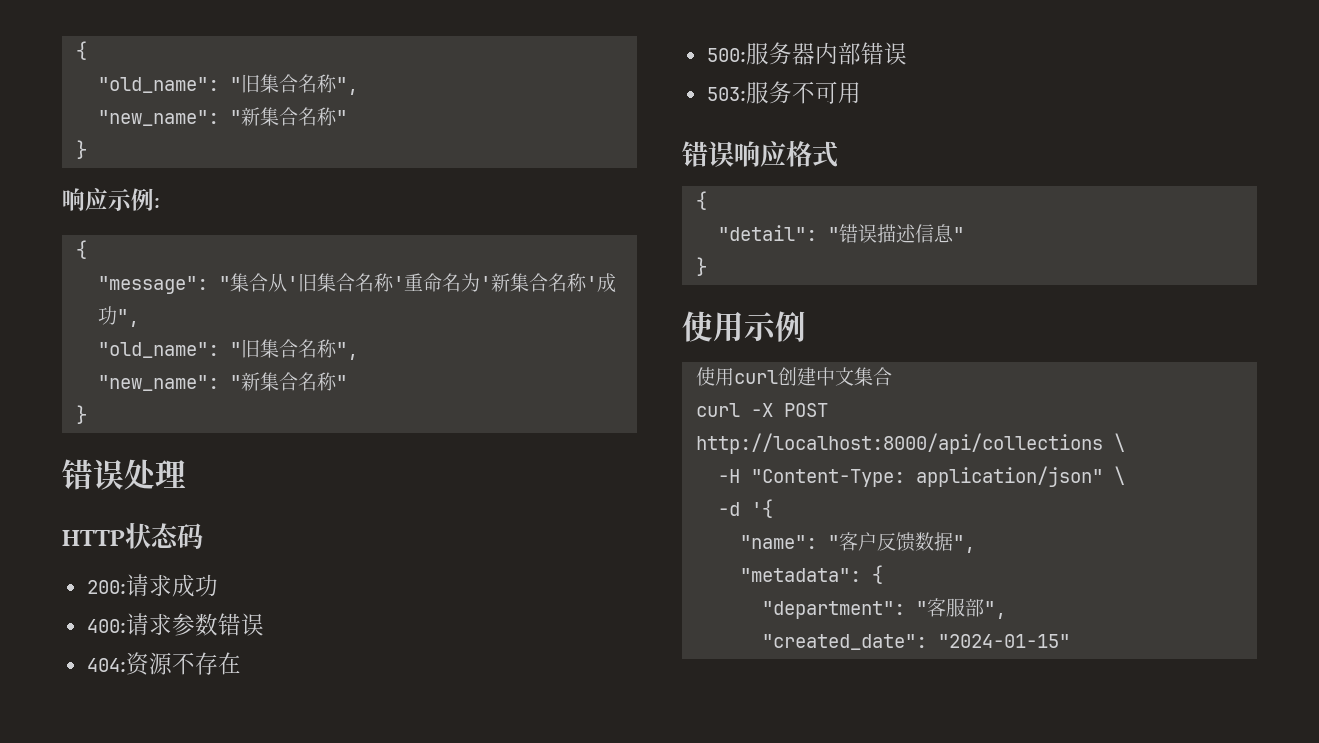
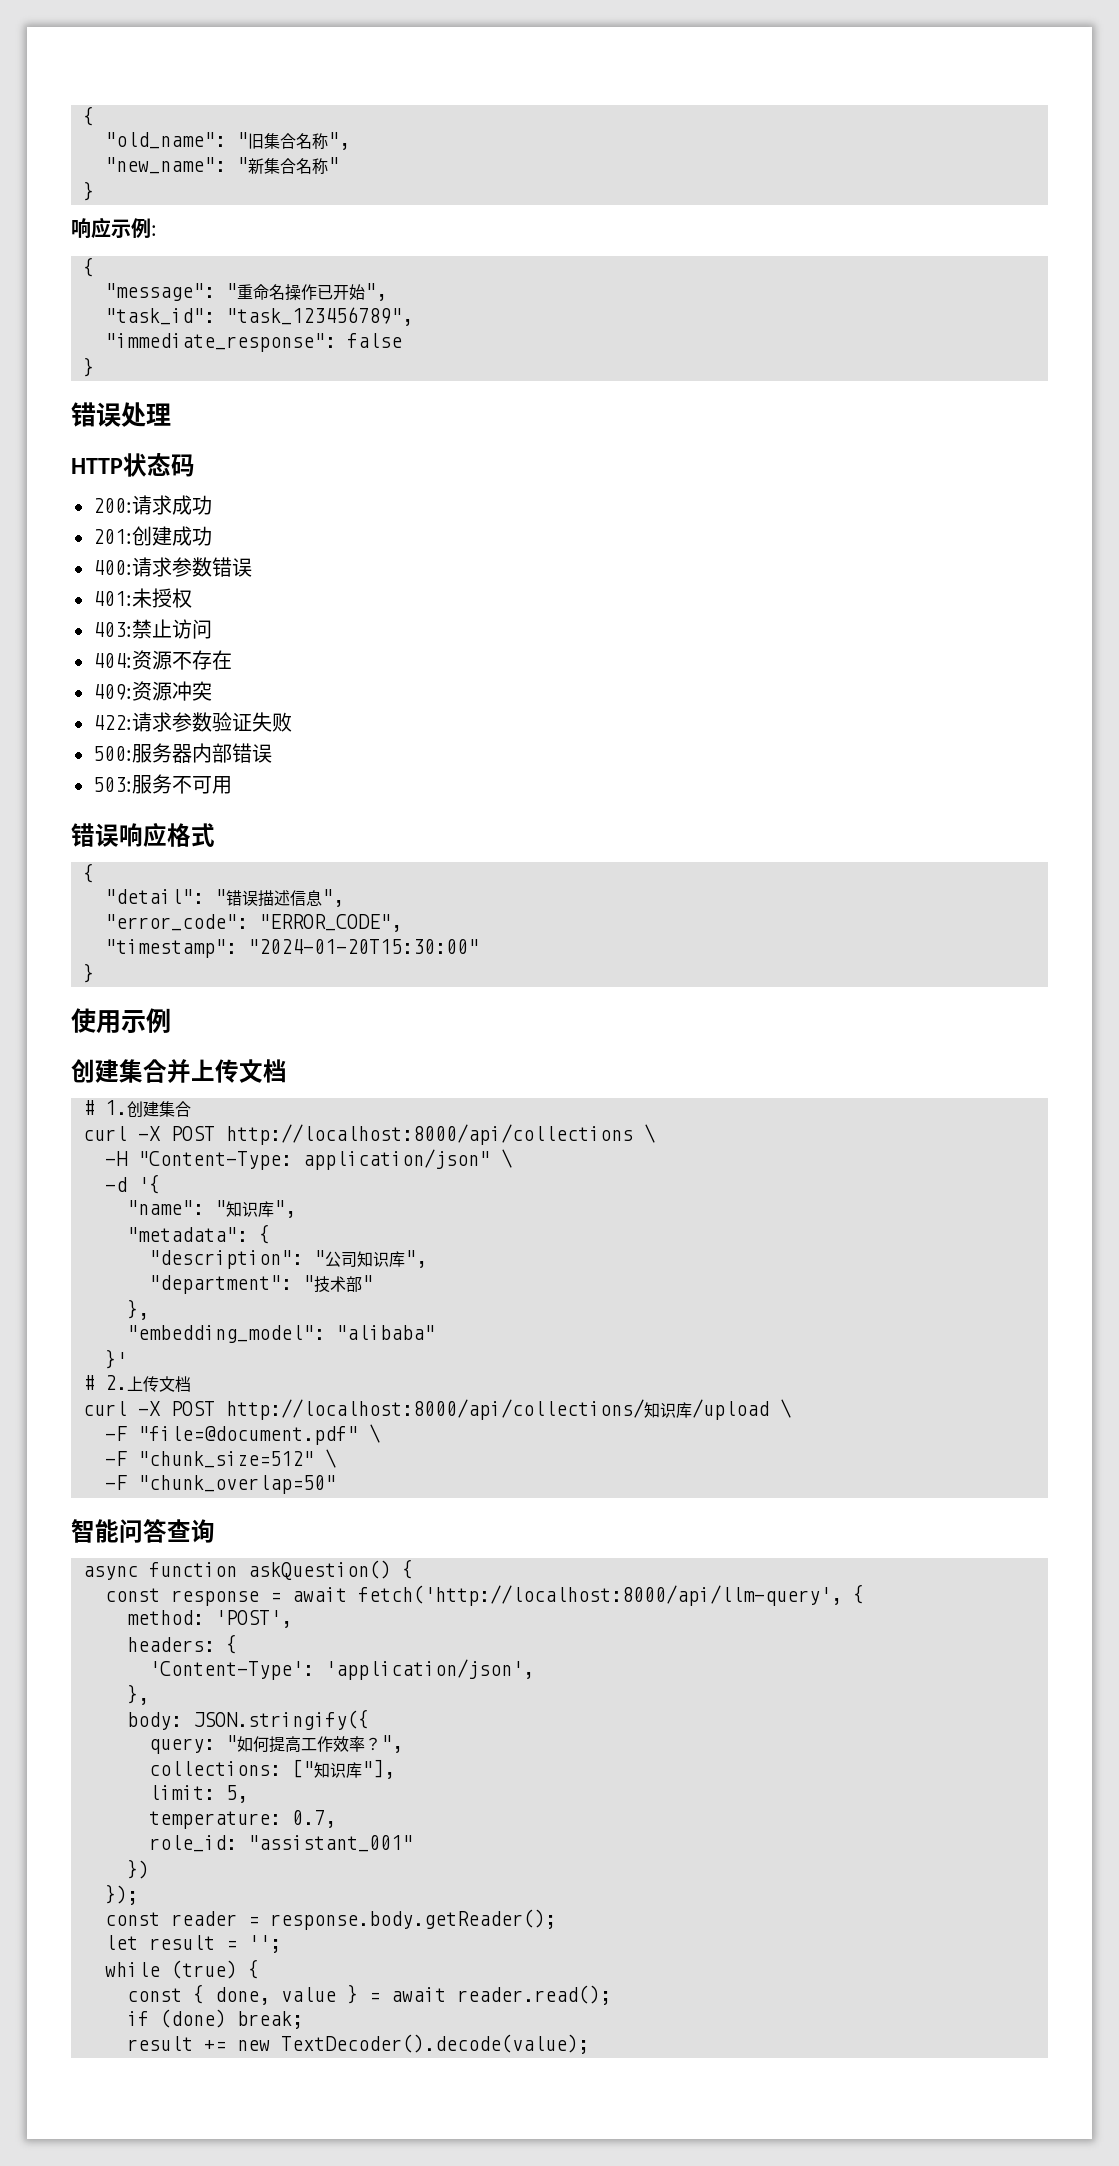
[229,273,616,293] [97,306,139,327] [97,339,358,360] [97,372,347,391] 集合从'旧集合名称'重命名为'新集合名称'成功", // "old_name": "旧集合名称", // "new_name": "新集合名称" -> [237,283,387,301] [105,307,413,326] [105,333,402,352] 重命名操作已开始", // "task_id": "task_123456789", // "immediate_response": false
(218, 585) none -> [93,526,212,546] // 201:创建成功
[86,652,241,676] 404:资源不存在 -> [93,588,192,608] [93,619,212,639] [93,650,232,670] [93,681,212,701] [93,712,292,732] 401:未授权 // 403:禁止访问 // 404:资源不存在 // 409:资源冲突 // 422:请求参数验证失败
[952,227,964,241] [695,257,707,276] [682,311,806,342] [695,367,854,386] " // } // 使用示例 // 使用curl创建中文 -> [322,889,344,907] [105,914,402,932] [105,939,479,958] [83,963,94,983] [71,1008,171,1034] [71,1059,287,1083] [83,1100,159,1118] ", // "error_code": "ERROR_CODE", // "timestamp": "2024-01-20T15:30:00" // } // 使用示例 // 创建集合并上传文档 // # 1.创建
[838,532,953,552] 客户反馈数据 -> [226,1201,274,1217] 知识库
[761,598,1006,619] [761,634,1070,650] "department": "客服部", // "created_date": "2024-01-15" -> [149,1250,427,1269] [149,1275,373,1294] [127,1299,149,1320] [127,1325,435,1343] [105,1349,127,1369] [83,1375,191,1392] [83,1399,791,1420] [105,1424,380,1445] [105,1449,336,1468] [105,1475,336,1494] [71,1519,215,1543] [83,1559,413,1580] [105,1584,864,1606] [127,1610,292,1628] [127,1634,237,1654] [149,1659,534,1680] [127,1684,149,1705] [127,1709,369,1730] [149,1735,403,1754] [149,1759,395,1779] [149,1785,248,1803] [149,1810,336,1829] [149,1835,413,1852] [127,1859,149,1879] [105,1884,138,1905] [105,1909,556,1930] [105,1935,281,1953] [105,1959,259,1979] [127,1984,611,2005] [127,2009,303,2029] [127,2034,589,2054] "description": "公司知识库", // "department": "技术部" // }, // "embedding_model": "alibaba" // }' // # 2.上传文档 // curl -X POST http://localhost:8000/api/collections/知识库/upload \ // -F "file=@document.pdf" \ // -F "chunk_size=512" \ // -F "chunk_overlap=50" // 智能问答查询 // async function askQuestion() { // const response = await fetch('http://localhost:8000/api/llm-query', { // method: 'POST', // headers: { // 'Content-Type': 'application/json', // }, // body: JSON.stringify({ // query: "如何提高工作效率？", // collections: ["知识库"], // limit: 5, // temperature: 0.7, // role_id: "assistant_001" // }) // }); // const reader = response.body.getReader(); // let result = ''; // while (true) { // const { done, value } = await reader.read(); // if (done) break; // result += new TextDecoder().decode(value);

